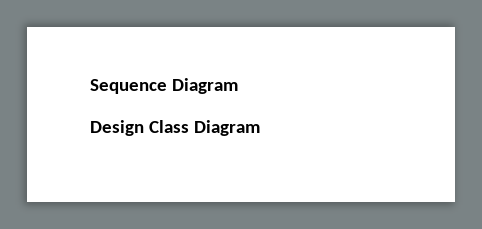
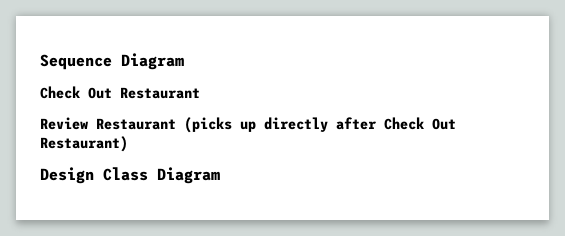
(239, 86) none -> [40,86,200,99] [40,117,456,133] [40,136,128,152] // Check Out Restaurant // Review Restaurant (picks up directly after Check Out Restaurant)

